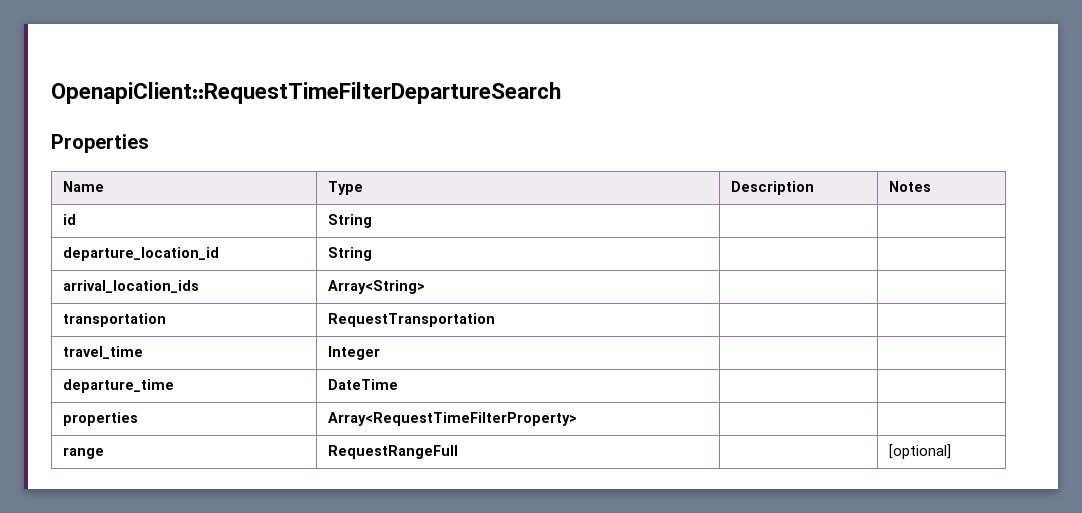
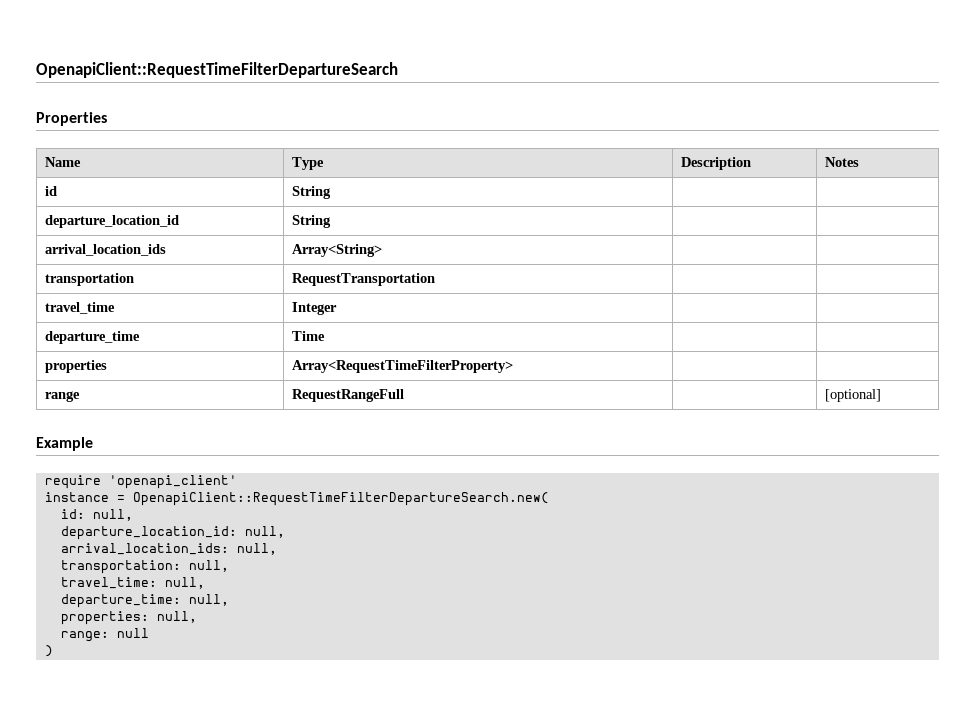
[327,379,398,390] DateTime -> [291,331,325,341] Time
(951, 451) none -> [36,437,93,451] [44,475,237,489] [44,492,549,506] [60,509,133,521] [60,526,285,540] [60,543,277,555] [60,560,229,574] [60,577,205,589] [60,594,229,608] [60,611,197,625] [60,628,149,642] [44,645,53,657] // Example // require 'openapi_client' // instance = OpenapiClient::RequestTimeFilterDepartureSearch.new( // id: null, // departure_location_id: null, // arrival_location_ids: null, // transportation: null, // travel_time: null, // departure_time: null, // properties: null, // range: null // )

